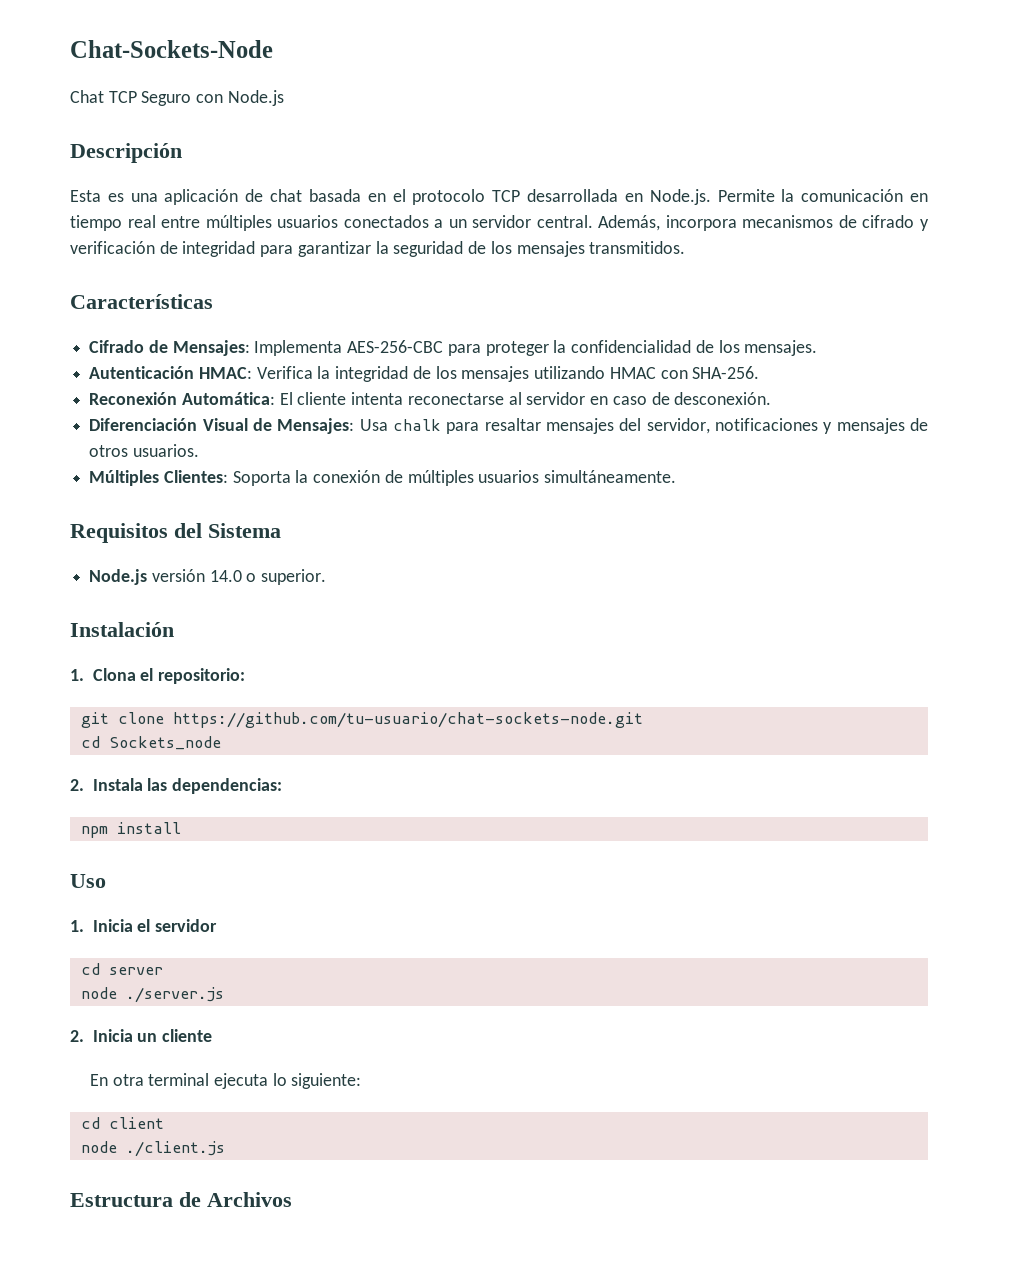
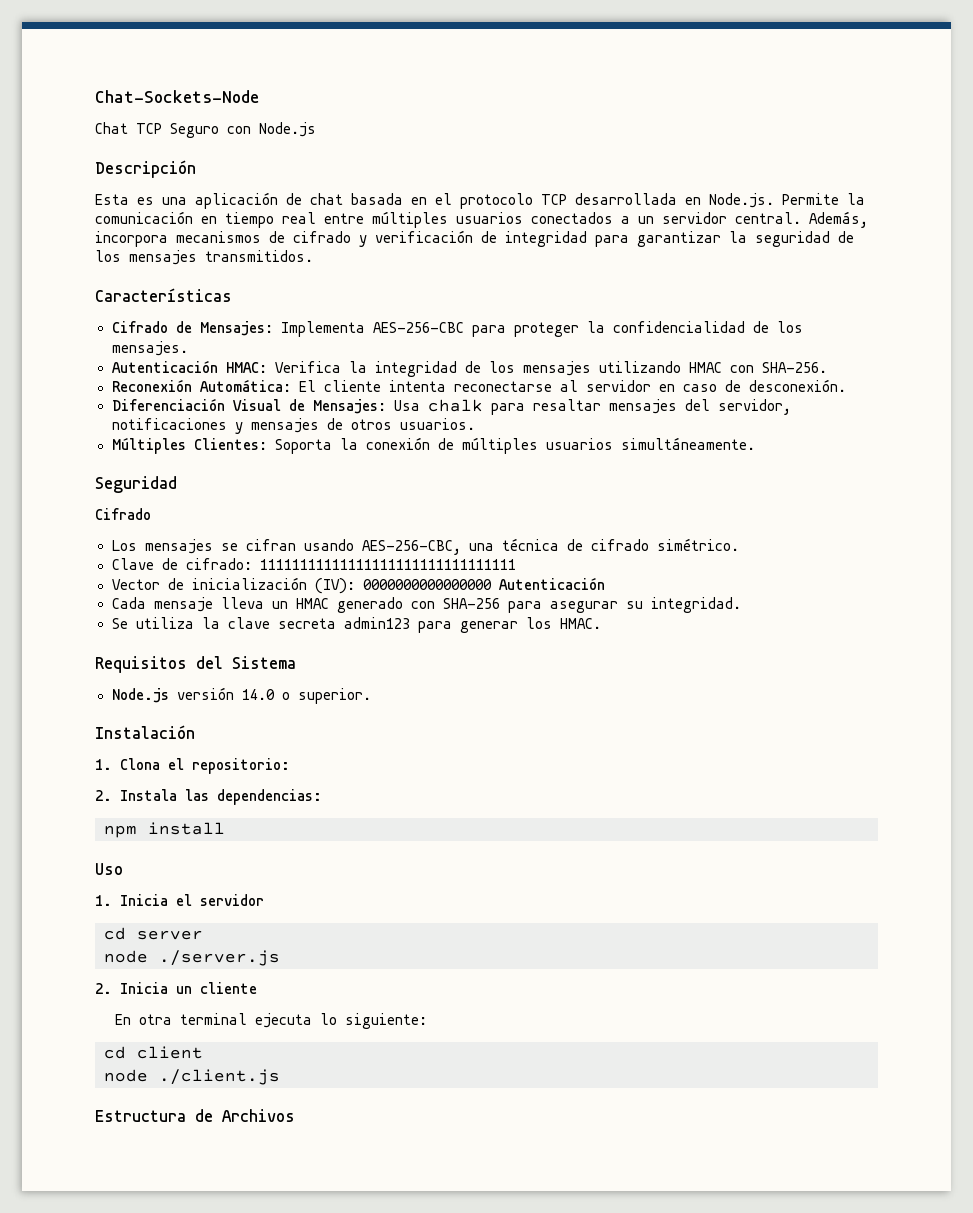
(677, 476) none -> [95,476,177,493] [95,508,151,520] [111,538,739,555] [111,558,516,570] [111,577,605,594] [111,597,741,613] [111,617,601,633] // Seguridad // Cifrado // Los mensajes se cifran usando AES-256-CBC, una técnica de cifrado simétrico. // Clave de cifrado: 11111111111111111111111111111111 // Vector de inicialización (IV): 0000000000000000 Autenticación // Cada mensaje lleva un HMAC generado con SHA-256 para asegurar su integridad. // Se utiliza la clave secreta admin123 para generar los HMAC.
[80,712,643,728] [80,736,221,750] // git clone https://github.com/tu-usuario/chat-sockets-node.git // cd Sockets_node -> (290, 766) none

